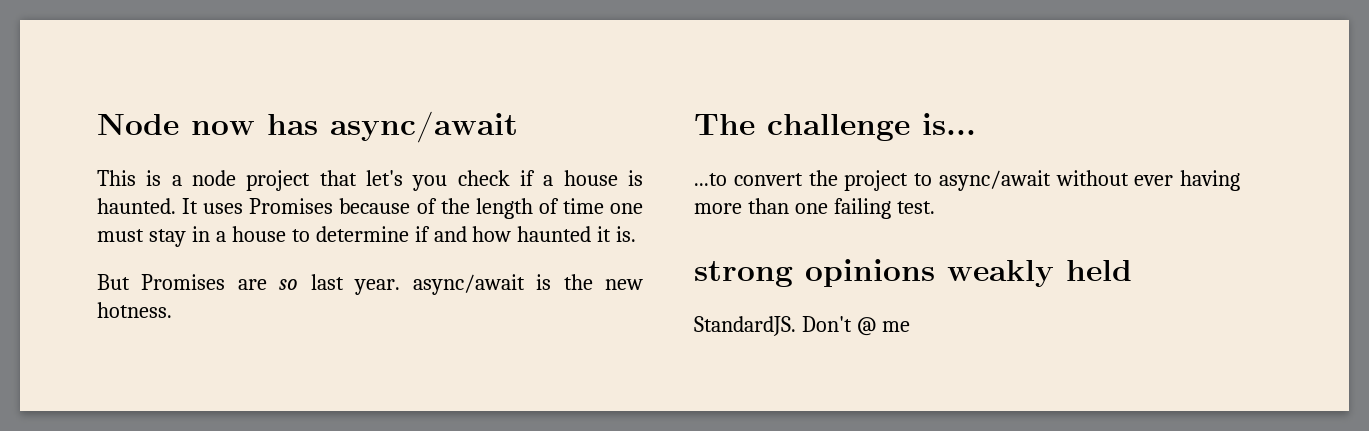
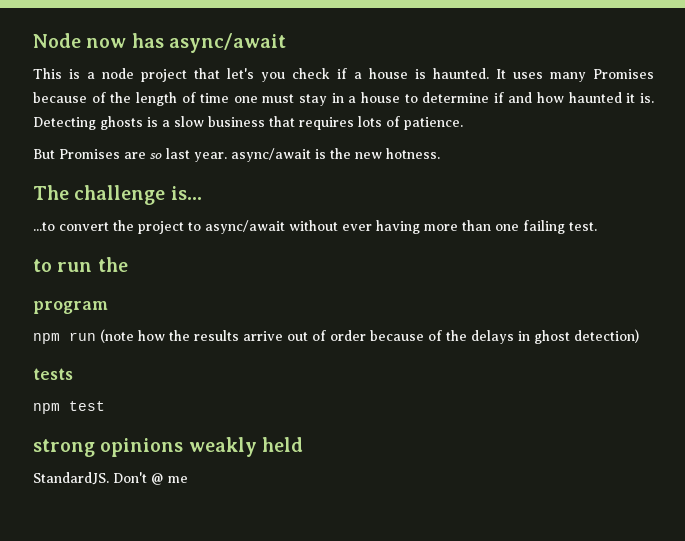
(244, 208) none -> [550,72,586,82] many
(637, 234) none -> [33,116,463,130] Detecting ghosts is a slow business that requires lots of patience.
(935, 207) none -> [33,257,128,272] [33,301,108,314] [33,329,639,344] [33,368,73,380] [33,401,105,414] // to run the // program // npm run (note how the results arrive out of order because of the delays in ghost detection) // tests // npm test

